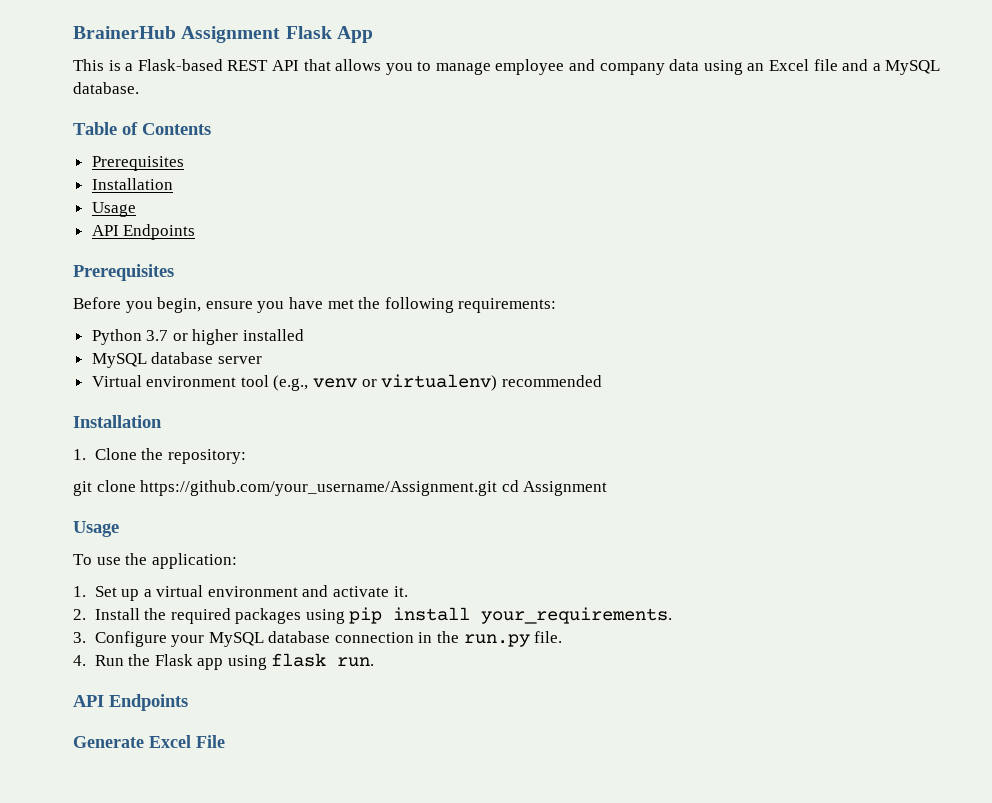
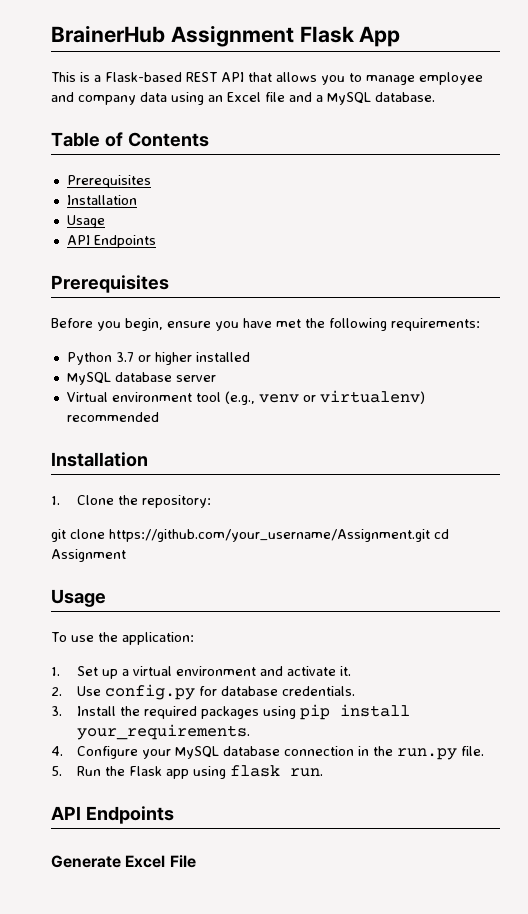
(86, 614) none -> [77,684,356,700] [51,706,62,716] Use config.py for database credentials. // 3.
[73,632,86,643] 3. -> [51,746,63,756] 4.
[73,655,86,666] 4. -> [51,766,62,776] 5.

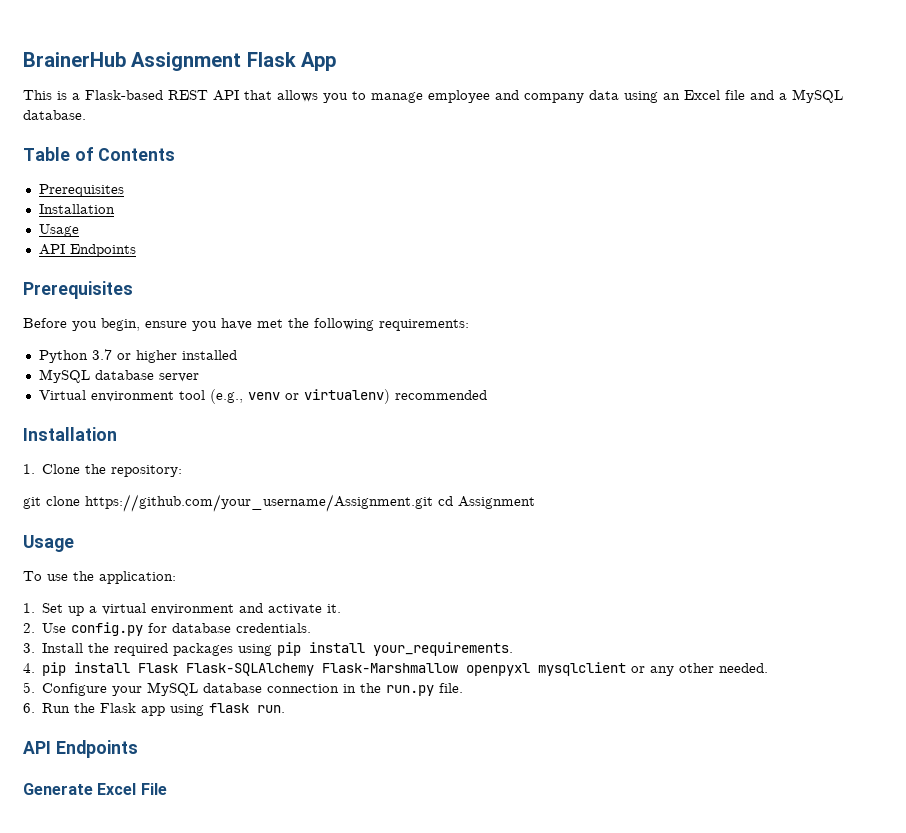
(63, 751) none -> [42,662,769,676] [23,682,35,693] pip install Flask Flask-SQLAlchemy Flask-Marshmallow openpyxl mysqlclient or any other needed. // 5.
[51,766,62,776] 5. -> [23,703,35,713] 6.

